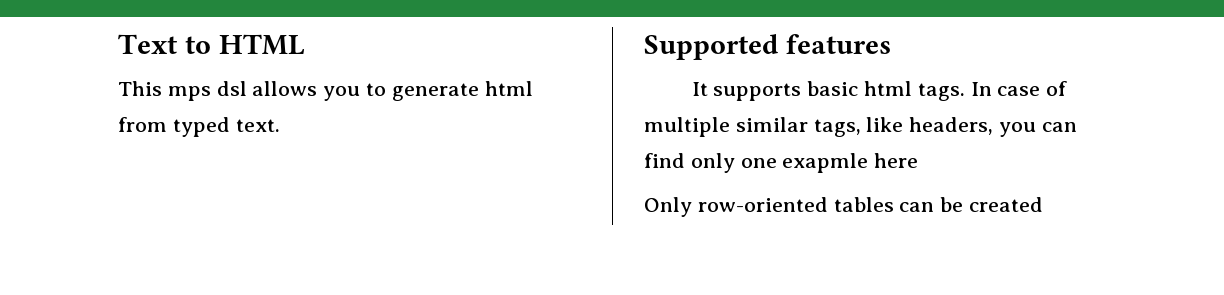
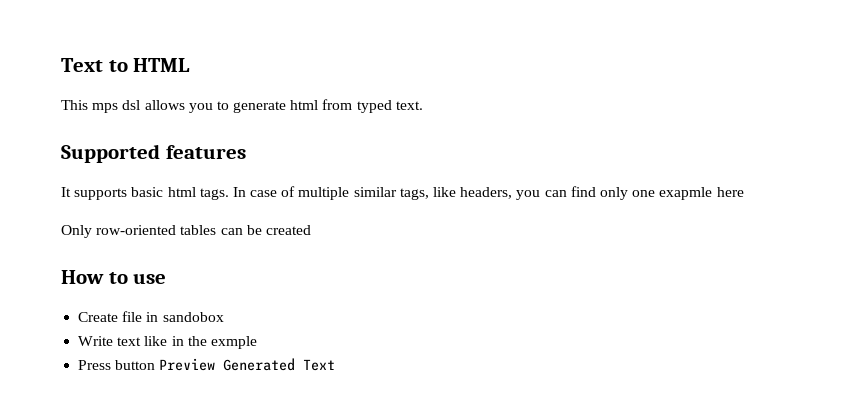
(1044, 204) none -> [61,270,167,284] [78,311,224,322] [78,336,257,349] [78,358,336,371] // How to use // Create file in sandobox // Write text like in the exmple // Press button Preview Generated Text

